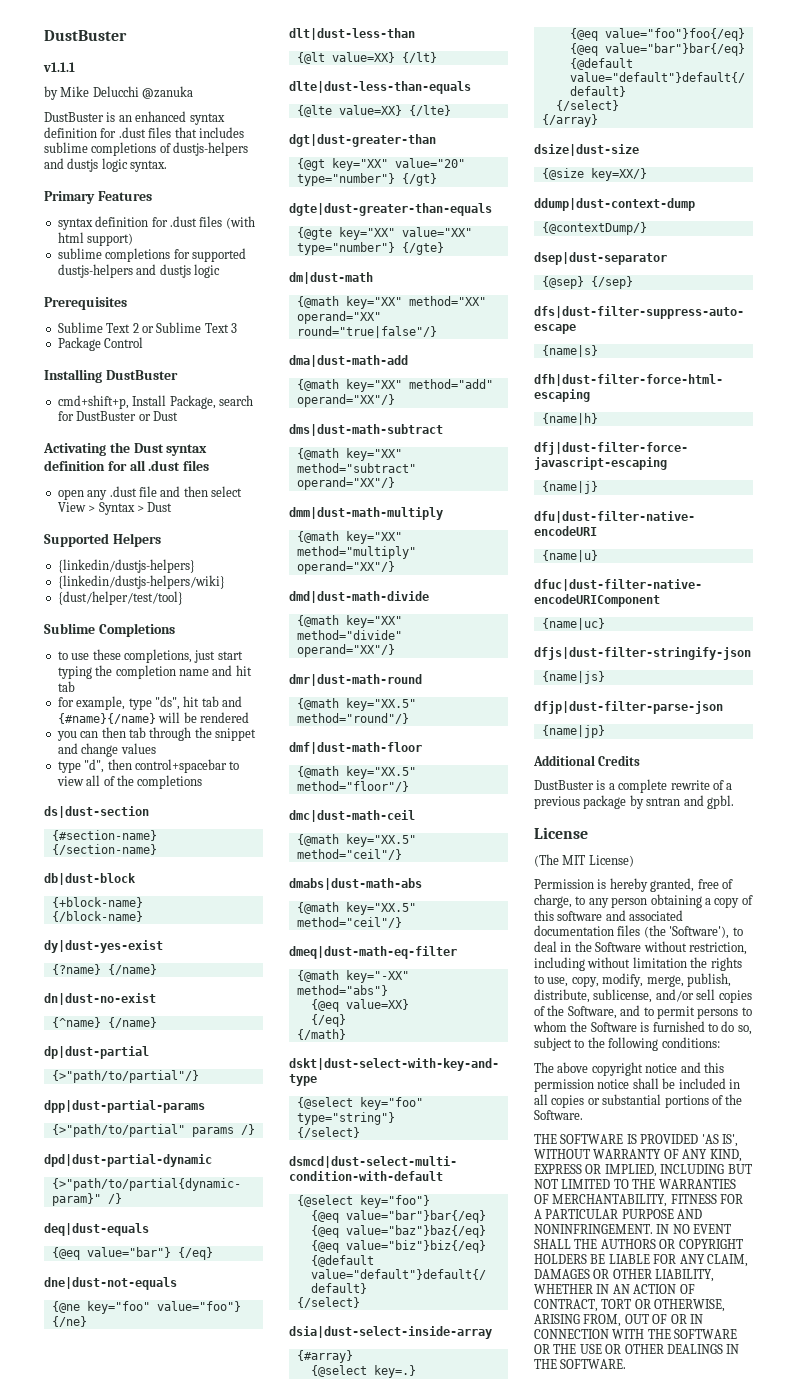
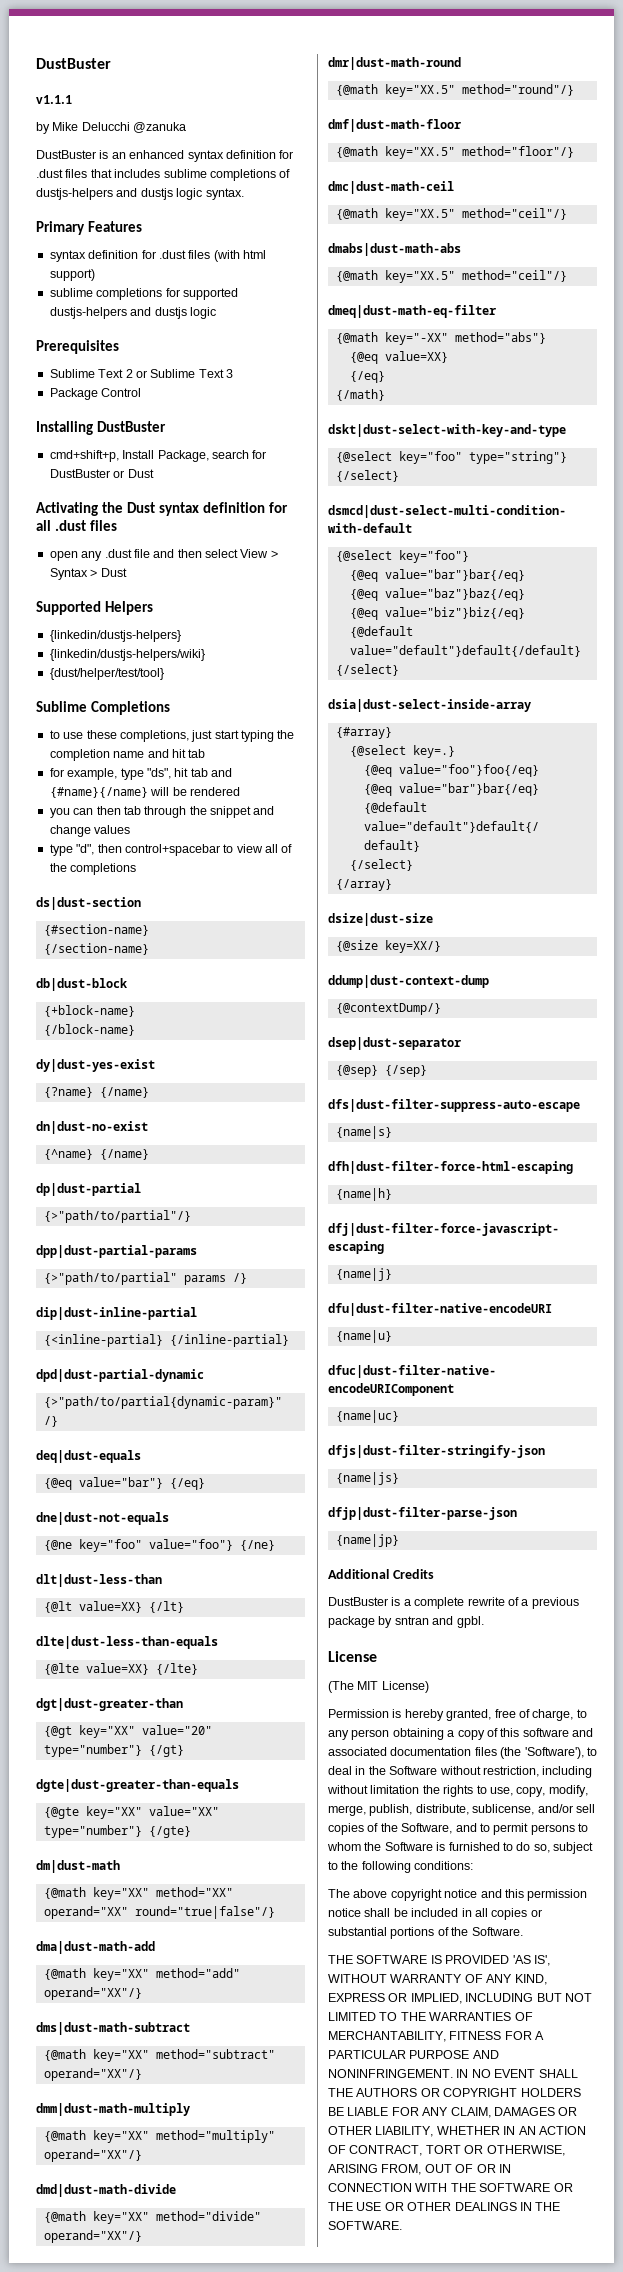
(255, 1129) none -> [36,1307,197,1320] [43,1334,289,1347] // dip|dust-inline-partial // {<inline-partial} {/inline-partial}

